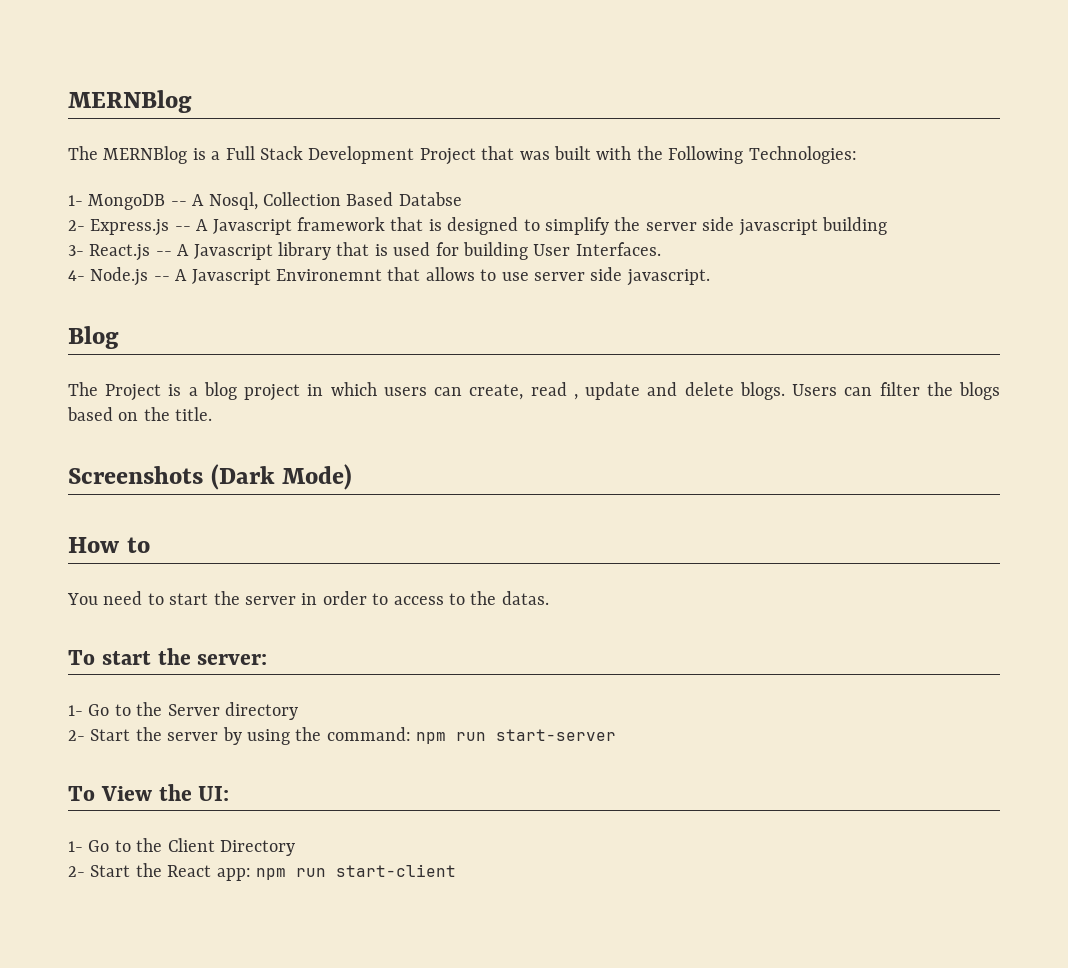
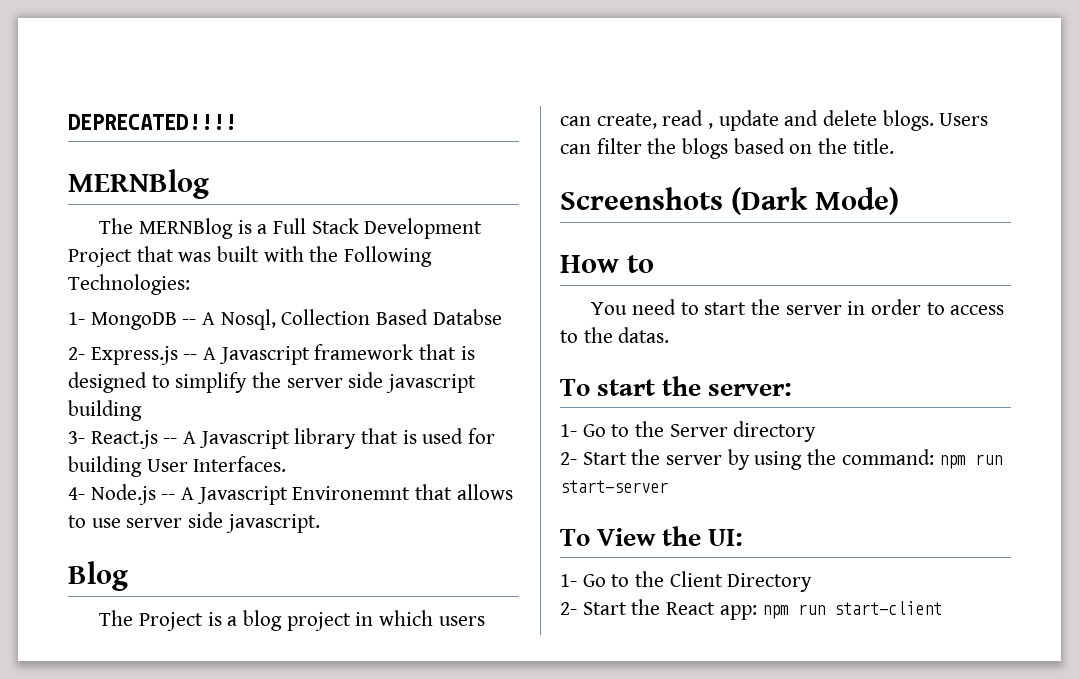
(68, 101) none -> [68,114,236,130] DEPRECATED!!!! //

